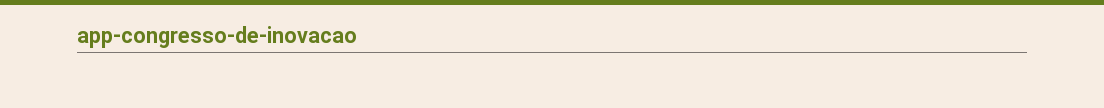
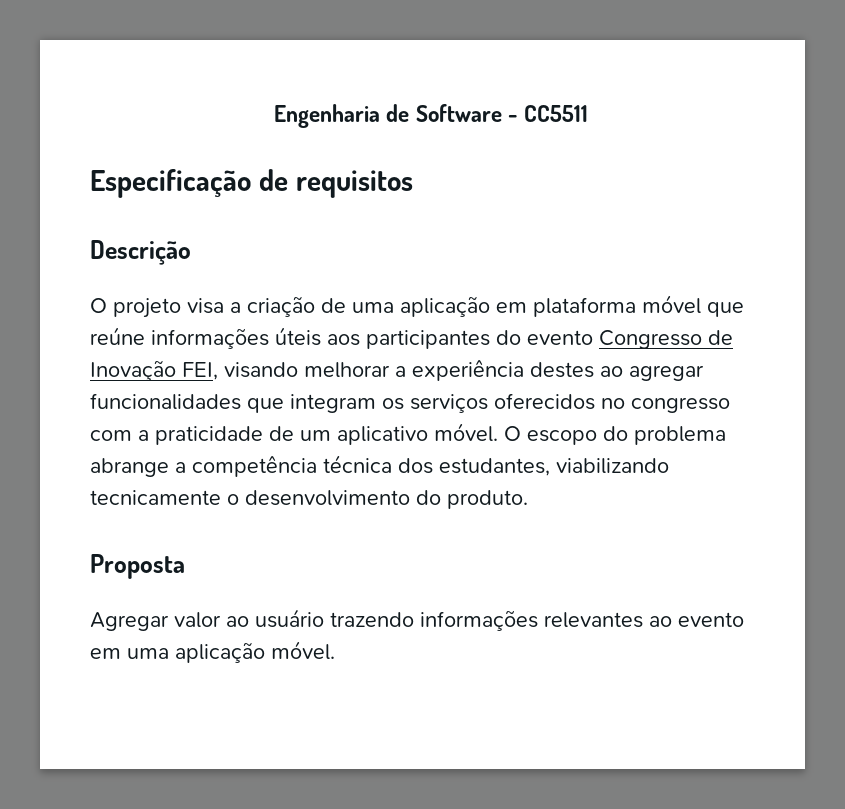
[77,26,357,48] app-congresso-de-inovacao -> [274,104,588,128] [90,169,413,198] [90,240,191,265] [90,295,744,318] [90,327,733,349] [90,360,704,381] [90,393,730,413] [90,423,726,445] [90,455,669,477] [90,490,528,509] [90,554,185,579] [90,609,744,631] [90,641,335,663] Engenharia de Software - CC5511 // Especificação de requisitos // Descrição // O projeto visa a criação de uma aplicação em plataforma móvel que reúne informações úteis aos participantes do evento Congresso de Inovação FEI, visando melhorar a experiência destes ao agregar funcionalidades que integram os serviços oferecidos no congresso com a praticidade de um aplicativo móvel. O escopo do problema abrange a competência técnica dos estudantes, viabilizando tecnicamente o desenvolvimento do produto. // Proposta // Agregar valor ao usuário trazendo informações relevantes ao evento em uma aplicação móvel.

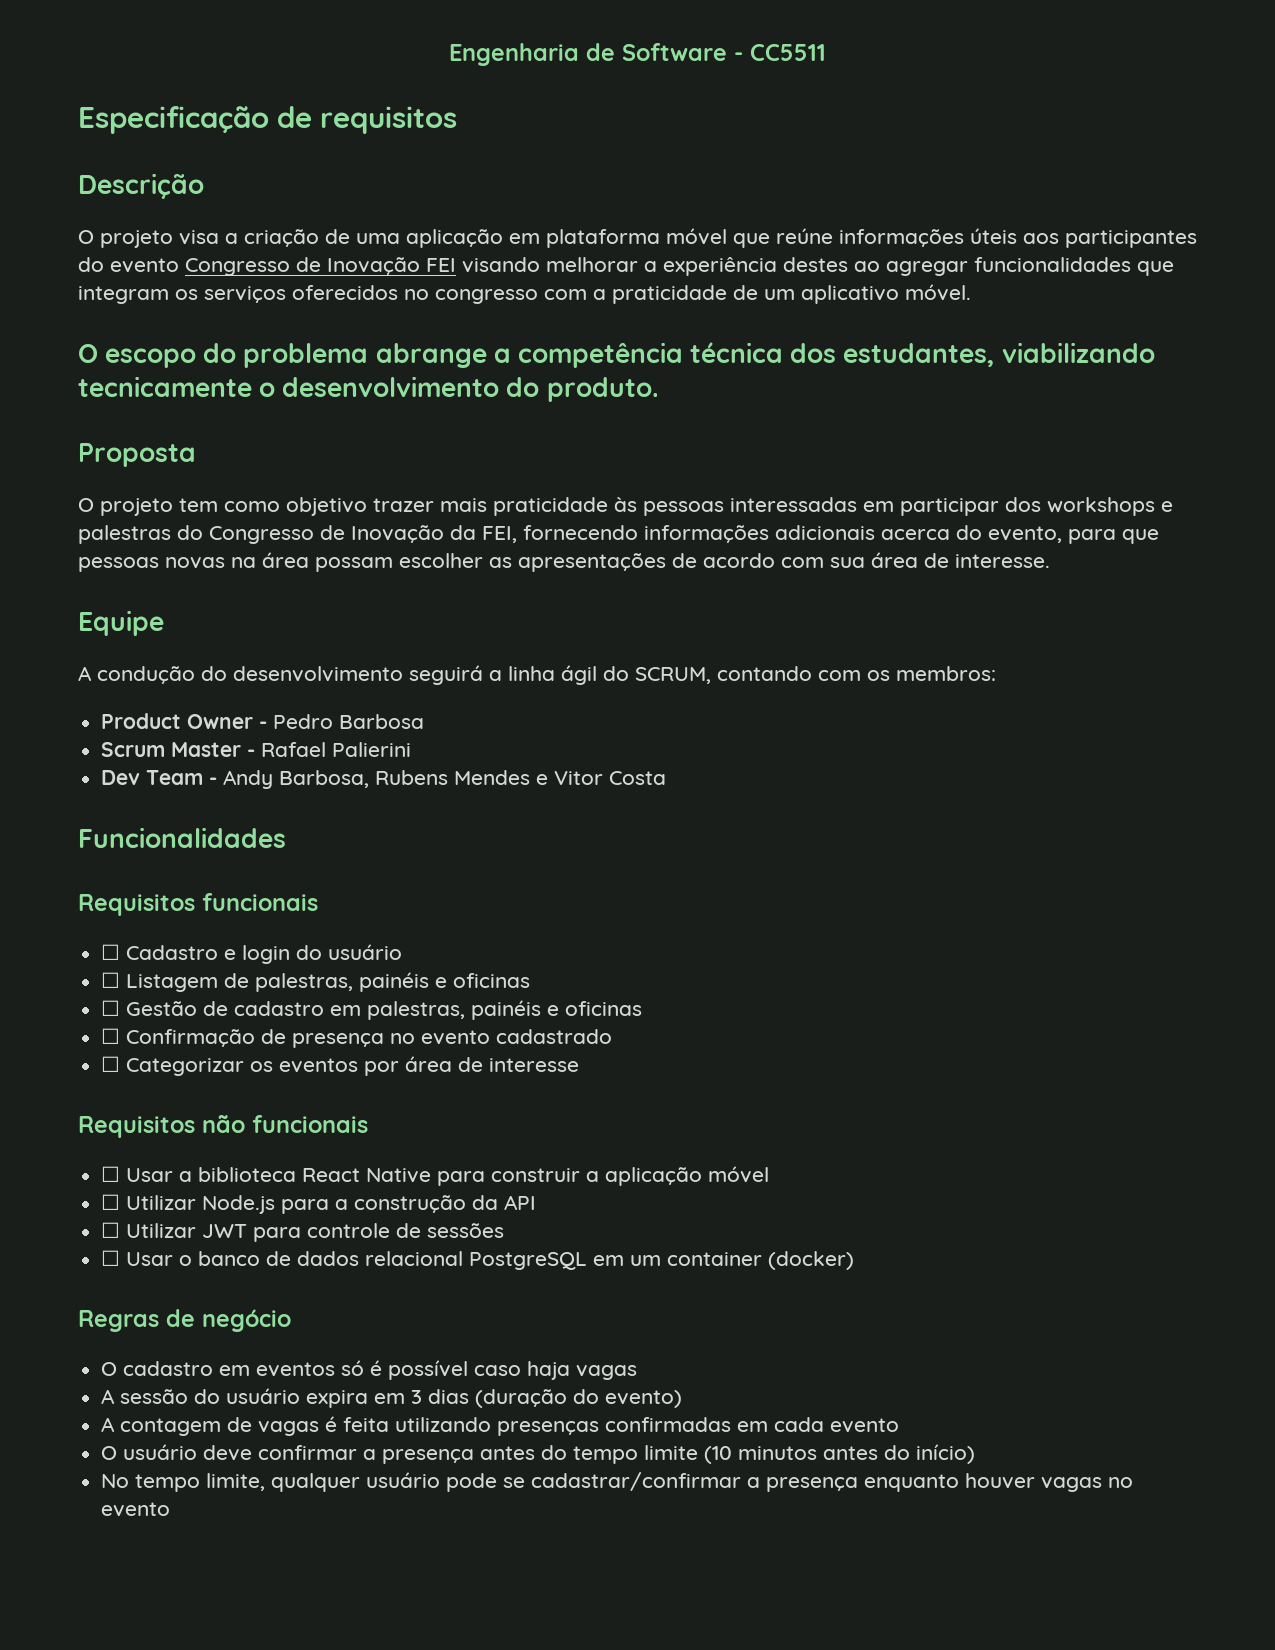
[182,362,218,380] FEI, -> [426,258,456,272] FEI
(498, 432) none -> (971, 292) //
[90,609,744,631] [90,641,335,663] Agregar valor ao usuário trazendo informações relevantes ao evento em uma aplicação móvel. -> [78,497,1173,516] [78,525,1159,544] [78,552,1050,572] [78,610,164,636] [78,665,996,685] [101,713,425,729] [101,742,412,757] [101,770,667,789] [78,827,286,848] [78,893,318,916] [101,944,403,964] [101,972,531,992] [101,1000,643,1020] [101,1028,613,1048] [101,1056,580,1076] [78,1115,368,1138] [101,1166,770,1186] [101,1194,537,1214] [101,1222,505,1242] [101,1250,855,1270] [78,1309,291,1332] [101,1360,638,1380] [101,1388,683,1408] [101,1416,900,1436] [101,1444,976,1464] [101,1472,1134,1492] [101,1502,171,1517] O projeto tem como objetivo trazer mais praticidade às pessoas interessadas em participar dos workshops e palestras do Congresso de Inovação da FEI, fornecendo informações adicionais acerca do evento, para que pessoas novas na área possam escolher as apresentações de acordo com sua área de interesse. // Equipe // A condução do desenvolvimento seguirá a linha ágil do SCRUM, contando com os membros: // Product Owner - Pedro Barbosa // Scrum Master - Rafael Palierini // Dev Team - Andy Barbosa, Rubens Mendes e Vitor Costa // Funcionalidades // Requisitos funcionais // ☐ Cadastro e login do usuário // ☐ Listagem de palestras, painéis e oficinas // ☐ Gestão de cadastro em palestras, painéis e oficinas // ☐ Confirmação de presença no evento cadastrado // ☐ Categorizar os eventos por área de interesse // Requisitos não funcionais // ☐ Usar a biblioteca React Native para construir a aplicação móvel // ☐ Utilizar Node.js para a construção da API // ☐ Utilizar JWT para controle de sessões // ☐ Usar o banco de dados relacional PostgreSQL em um container (docker) // Regras de negócio // O cadastro em eventos só é possível caso haja vagas // A sessão do usuário expira em 3 dias (duração do evento) // A contagem de vagas é feita utilizando presenças confirmadas em cada evento // O usuário deve confirmar a presença antes do tempo limite (10 minutos antes do início) // No tempo limite, qualquer usuário pode se cadastrar/confirmar a presença enquanto houver vagas no evento

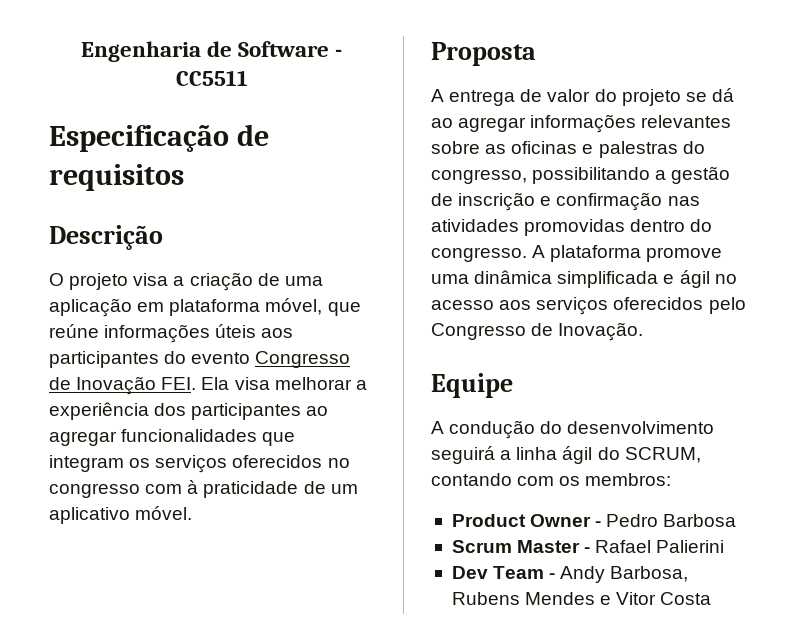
[666,228,727,245] móvel -> [265,298,323,315] móvel,
[426,257,540,273] FEI visando -> [161,377,270,390] FEI. Ela visa
[783,257,848,272] destes -> [154,403,302,420] dos participantes
[593,289,606,300] a -> [187,480,199,494] à
[78,342,1155,368] [78,376,659,402] [78,443,196,467] [78,497,1173,516] [78,525,1159,544] [78,552,1050,572] O escopo do problema abrange a competência técnica dos estudantes, viabilizando tecnicamente o desenvolvimento do produto. // Proposta // O projeto tem como objetivo trazer mais praticidade às pessoas interessadas em participar dos workshops e palestras do Congresso de Inovação da FEI, fornecendo informações adicionais acerca do evento, para que pessoas novas na área possam escolher as apresentações de acordo com sua área de interesse. -> [431,42,536,66] [431,88,734,106] [431,114,732,133] [431,141,705,158] [431,166,731,184] [431,192,700,211] [431,219,713,236] [431,245,723,262] [431,270,737,288] [431,297,746,315] [431,322,644,341] Proposta // A entrega de valor do projeto se dá ao agregar informações relevantes sobre as oficinas e palestras do congresso, possibilitando a gestão de inscrição e confirmação nas atividades promovidas dentro do congresso. A plataforma promove uma dinâmica simplificada e ágil no acesso aos serviços oferecidos pelo Congresso de Inovação.
[78,827,286,848] [78,893,318,916] [101,944,403,964] [101,972,531,992] [101,1000,643,1020] [101,1028,613,1048] [101,1056,580,1076] [78,1115,368,1138] [101,1166,770,1186] [101,1194,537,1214] [101,1222,505,1242] [101,1250,855,1270] [78,1309,291,1332] [101,1360,638,1380] [101,1388,683,1408] [101,1416,900,1436] [101,1444,976,1464] [101,1472,1134,1492] [101,1502,171,1517] // Funcionalidades // Requisitos funcionais // ☐ Cadastro e login do usuário // ☐ Listagem de palestras, painéis e oficinas // ☐ Gestão de cadastro em palestras, painéis e oficinas // ☐ Confirmação de presença no evento cadastrado // ☐ Categorizar os eventos por área de interesse // Requisitos não funcionais // ☐ Usar a biblioteca React Native para construir a aplicação móvel // ☐ Utilizar Node.js para a construção da API // ☐ Utilizar JWT para controle de sessões // ☐ Usar o banco de dados relacional PostgreSQL em um container (docker) // Regras de negócio // O cadastro em eventos só é possível caso haja vagas // A sessão do usuário expira em 3 dias (duração do evento) // A contagem de vagas é feita utilizando presenças confirmadas em cada evento // O usuário deve confirmar a presença antes do tempo limite (10 minutos antes do início) // No tempo limite, qualquer usuário pode se cadastrar/confirmar a presença enquanto houver vagas no evento -> (712, 598) none

